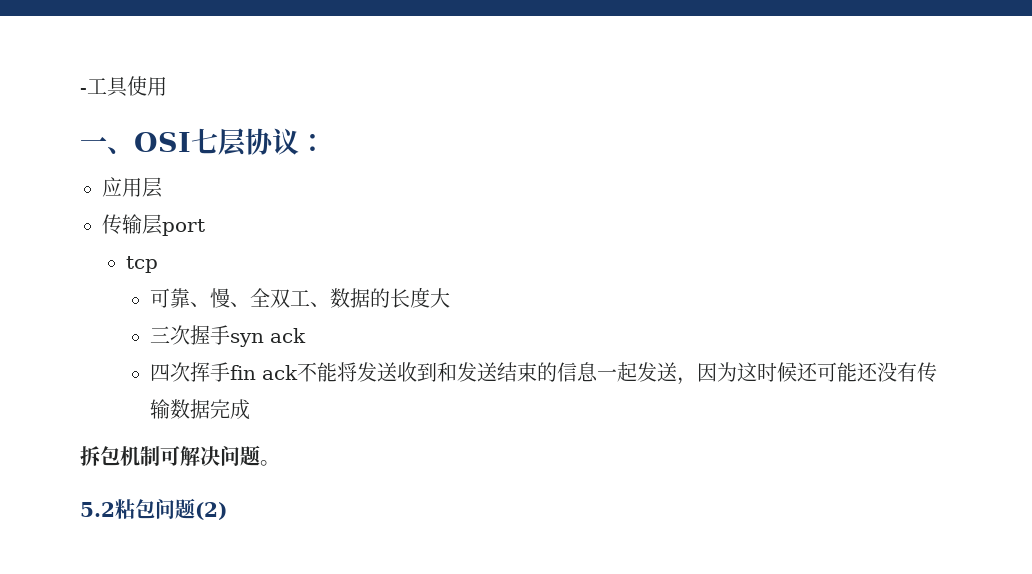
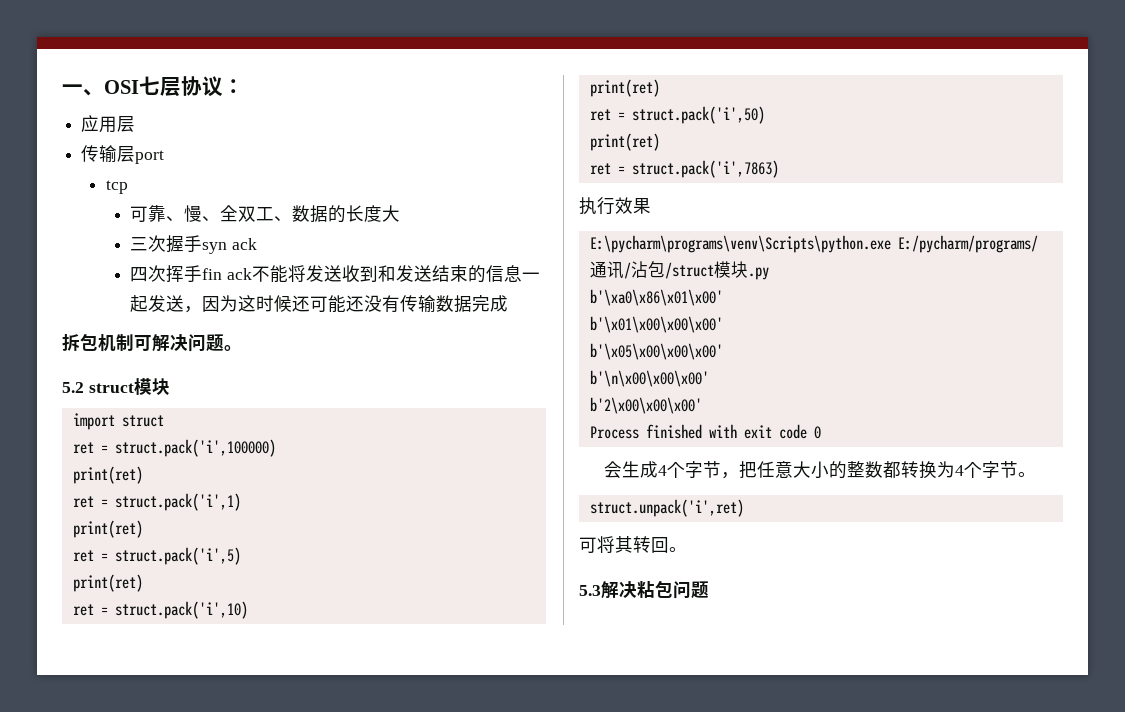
[80,76,167,97] -工具使用 // -> (62, 89) none
(115, 509) none -> [88,378,170,395] [72,413,164,430] [72,439,276,457] [72,466,143,484] [72,493,241,511] [72,520,143,538] [72,547,241,565] [72,574,143,592] [72,601,248,619] [589,79,660,97] [589,106,765,124] [589,133,660,151] [589,160,779,178] [579,197,651,215] [589,235,1038,253] [589,261,769,280] [589,289,723,306] [589,316,723,333] [589,343,723,360] [589,370,709,387] [589,397,702,414] [589,424,821,439] [604,461,1037,479] [589,499,744,517] [579,536,687,553] [579,581,637,599] struct模块 // import struct // ret = struct.pack('i',100000) // print(ret) // ret = struct.pack('i',1) // print(ret) // ret = struct.pack('i',5) // print(ret) // ret = struct.pack('i',10) // print(ret) // ret = struct.pack('i',50) // print(ret) // ret = struct.pack('i',7863) // 执行效果 // E:\pycharm\programs\venv\Scripts\python.exe E:/pycharm/programs/通讯/沾包/struct模块.py // b'\xa0\x86\x01\x00' // b'\x01\x00\x00\x00' // b'\x05\x00\x00\x00' // b'\n\x00\x00\x00' // b'2\x00\x00\x00' // Process finished with exit code 0 // 会生成4个字节，把任意大小的整数都转换为4个字节。 // struct.unpack('i',ret) // 可将其转回。 // 5.3解决
[195,502,227,520] (2) -> (709, 589) none

